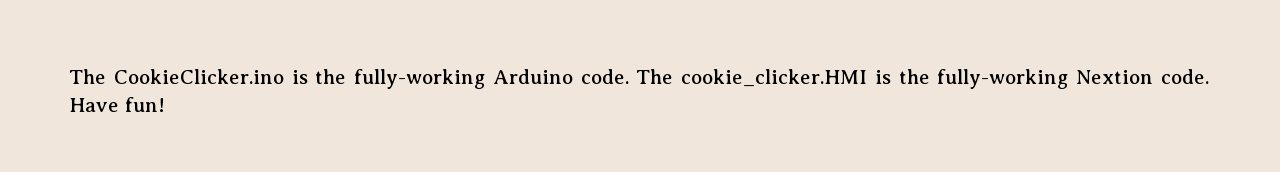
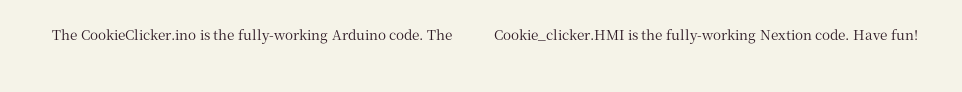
[681,69,868,87] cookie_clicker.HMI -> [494,29,624,41] Cookie_clicker.HMI

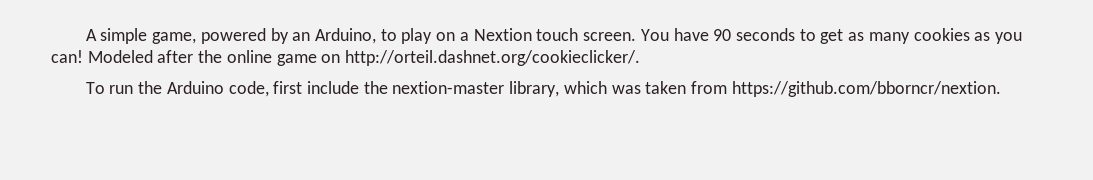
[52,29,918,44] The CookieClicker.ino is the fully-working Arduino code. The Cookie_clicker.HMI is the fully-working Nextion code. Have fun! -> [85,28,1023,44] [51,50,641,66] [85,81,1001,97] A simple game, powered by an Arduino, to play on a Nextion touch screen. You have 90 seconds to get as many cookies as you can! Modeled after the online game on http://orteil.dashnet.org/cookieclicker/. // To run the Arduino code, first include the nextion-master library, which was taken from https://github.com/bborncr/nextion.

